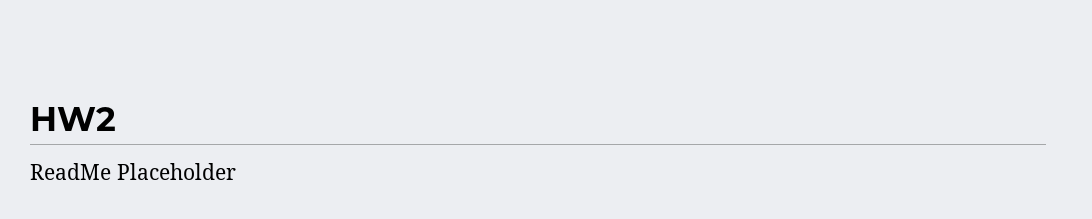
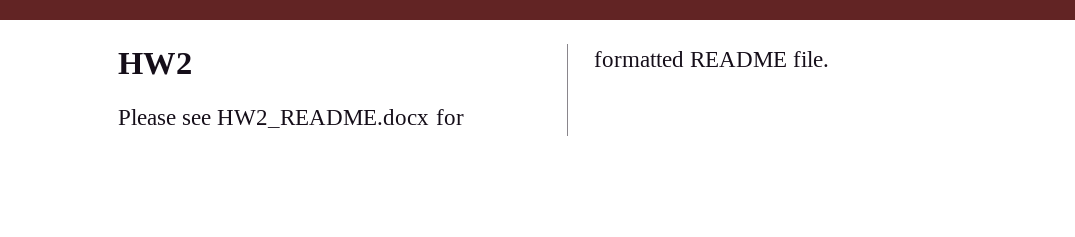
[30,163,236,180] ReadMe Placeholder -> [118,109,464,128] [594,51,830,67] Please see HW2_README.docx for formatted README file.

